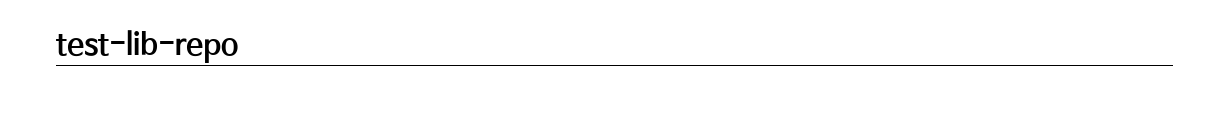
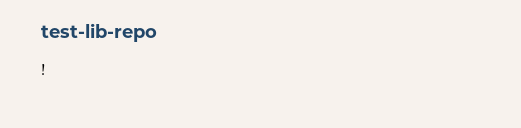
(238, 46) none -> [41,64,46,75] // !

